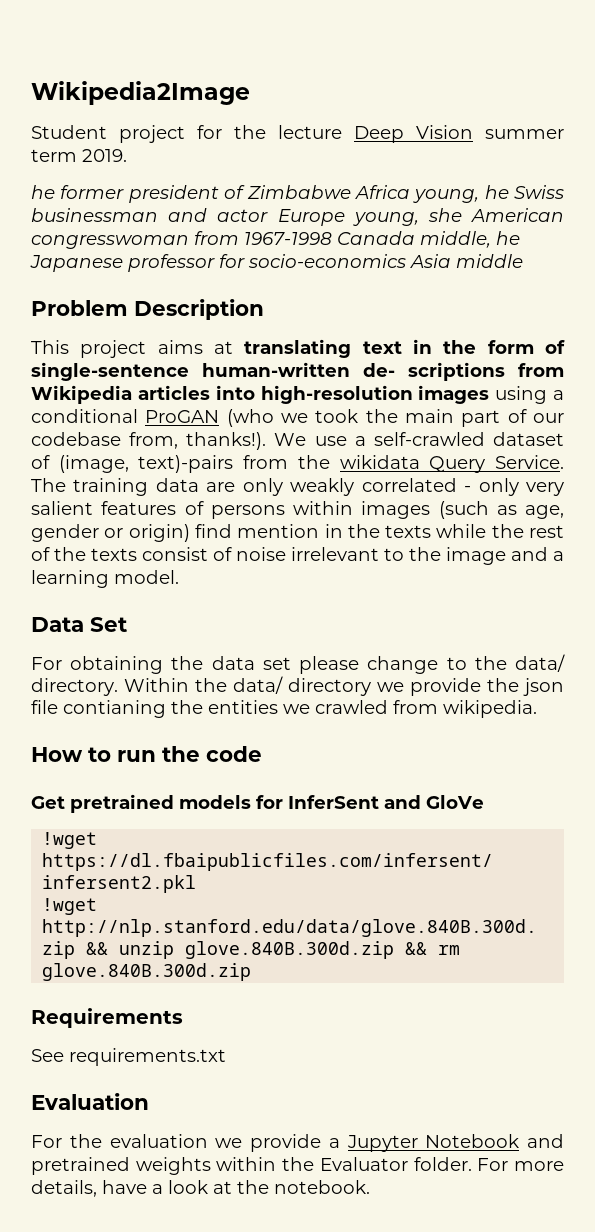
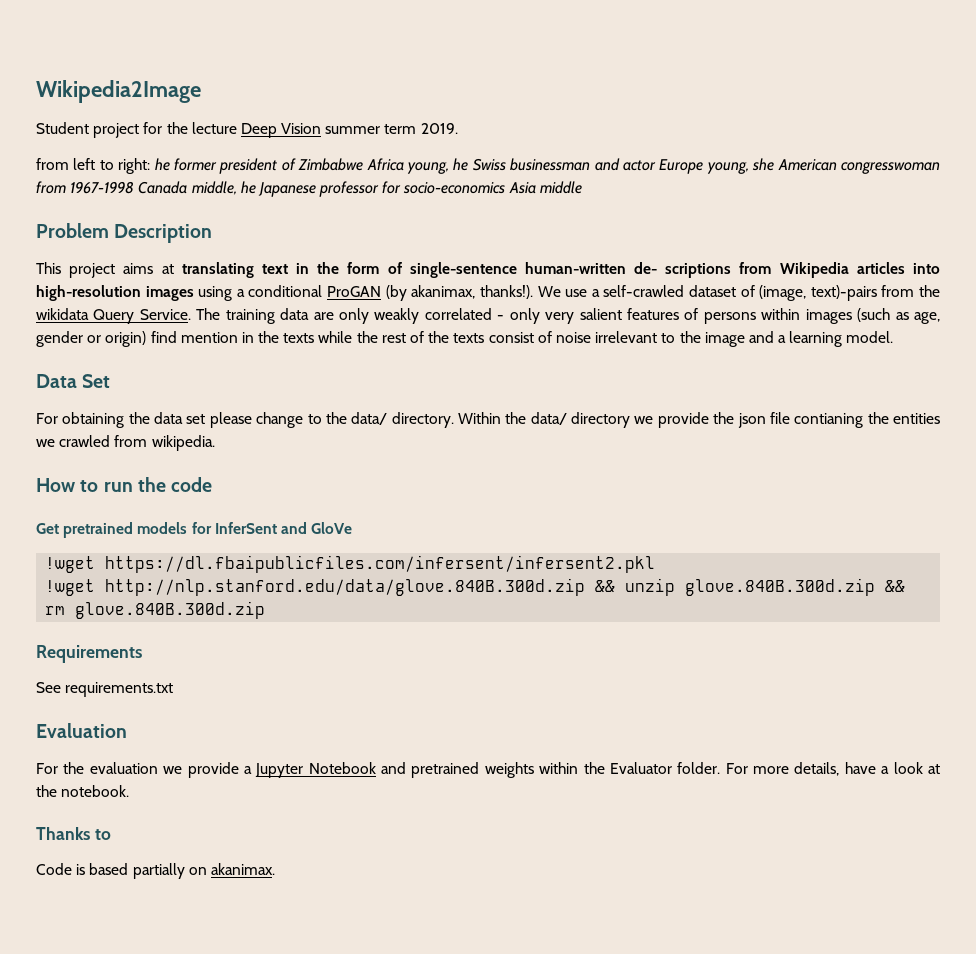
(127, 155) none -> [36,158,151,174] from left to right:
[226,409,564,427] [31,432,179,449] (who we took the main part of our codebase from, -> [385,285,476,301] (by akanimax,
(370, 1187) none -> [36,827,111,840] [36,863,275,879] // Thanks to // Code is based partially on akanimax.

